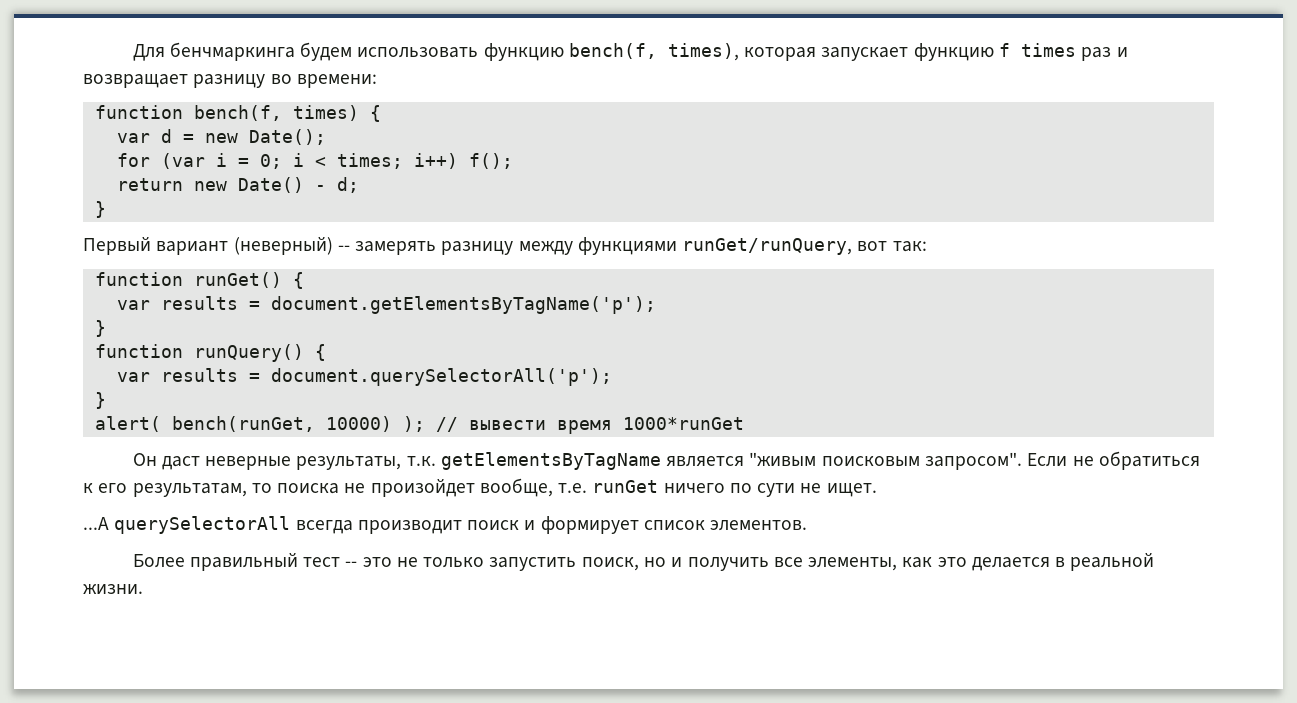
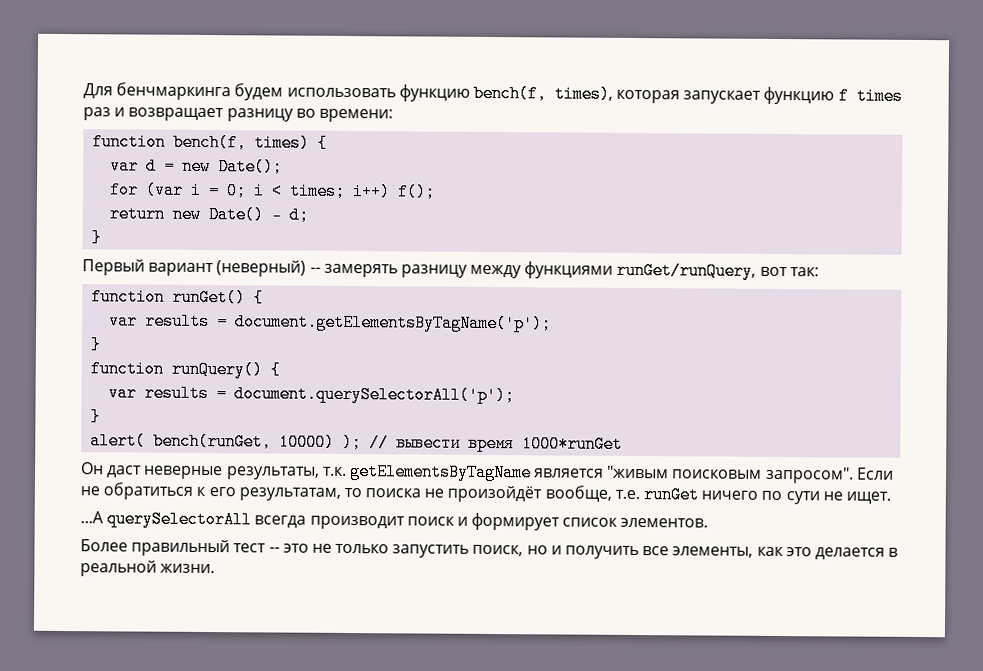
[370,478,475,497] произойдет -> [447,485,543,503] произойдёт

